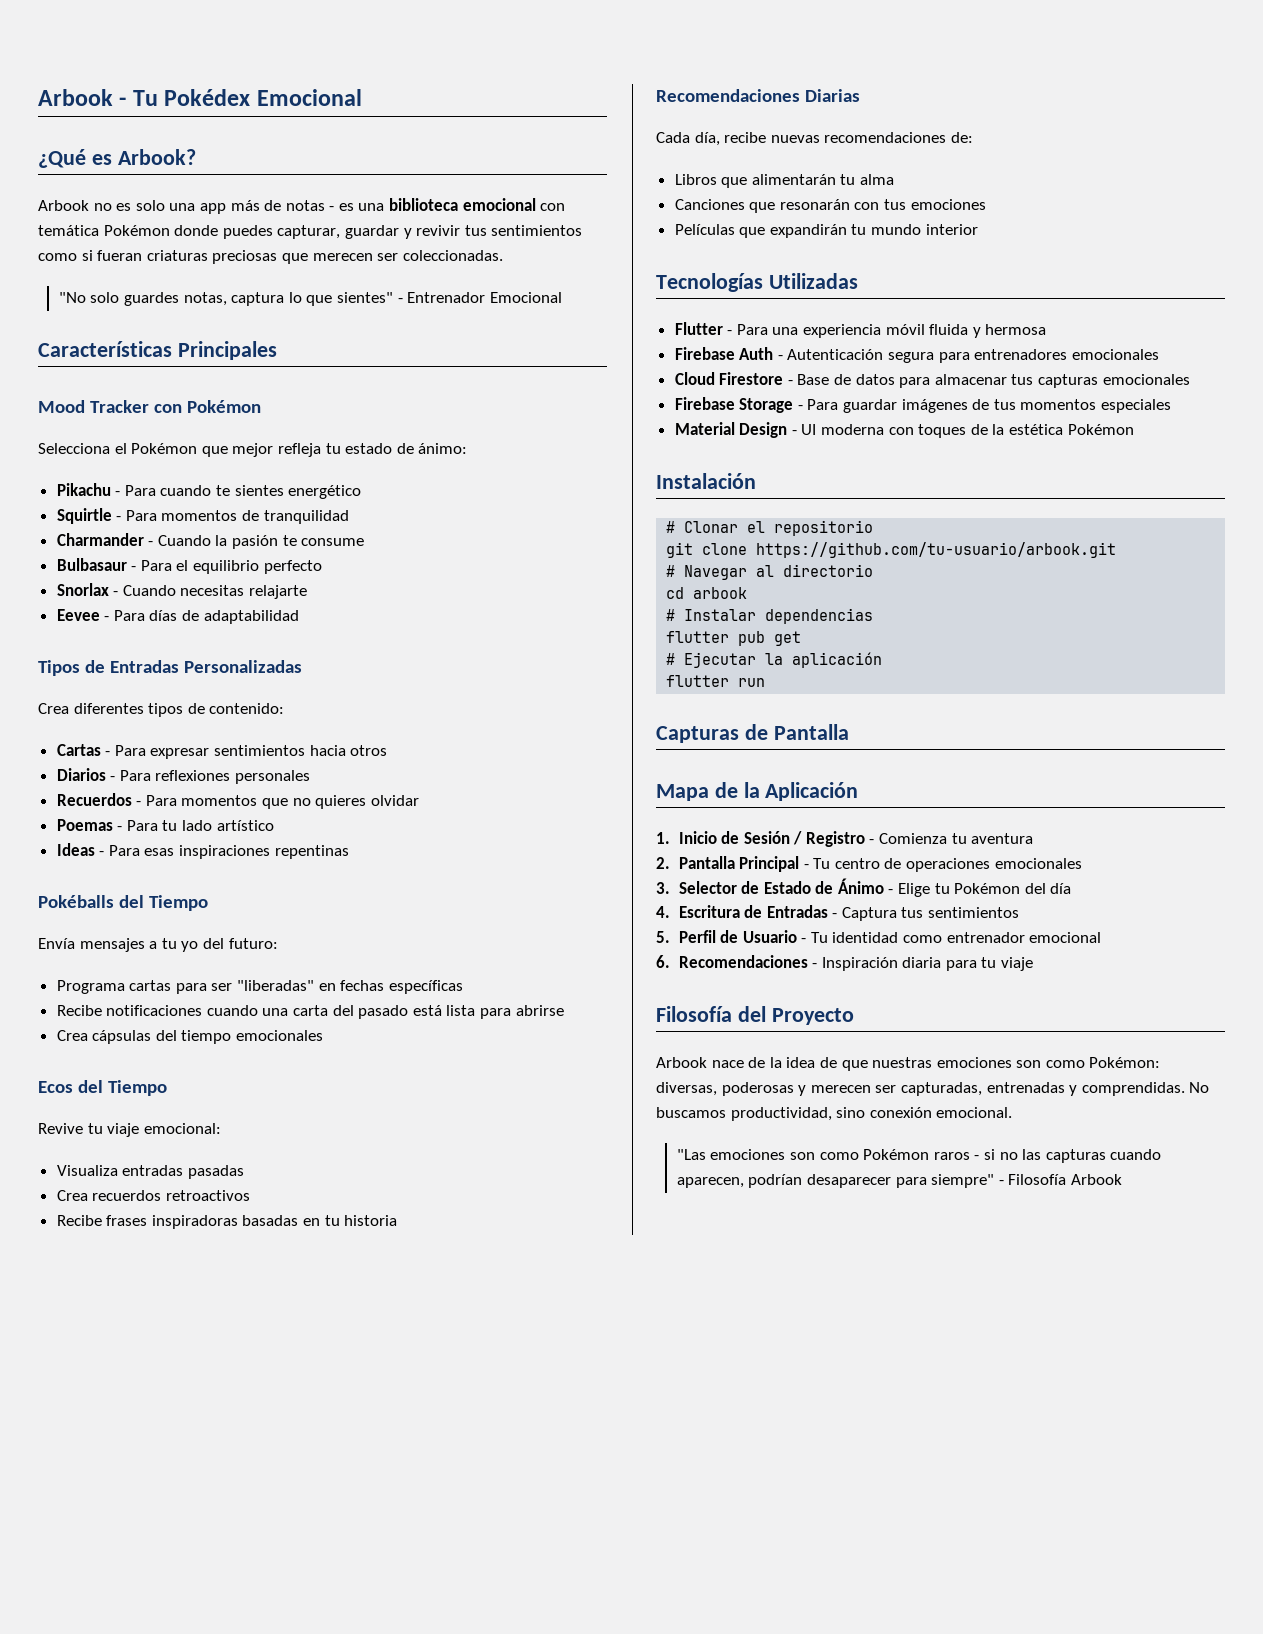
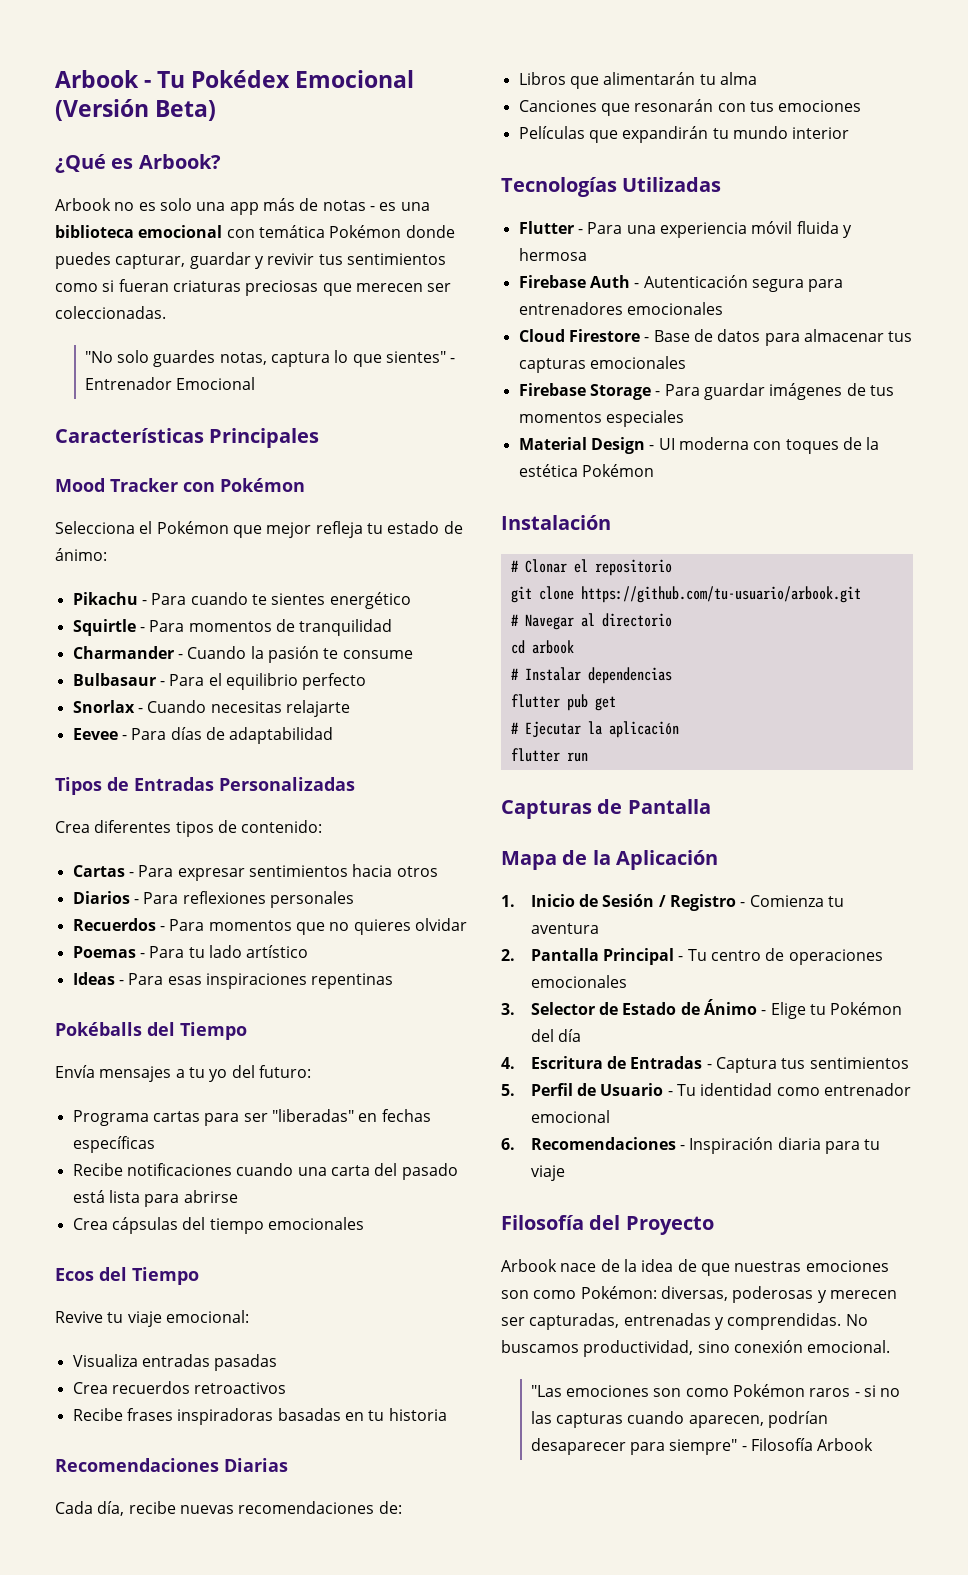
(362, 97) none -> [55,99,217,121] (Versión Beta)

